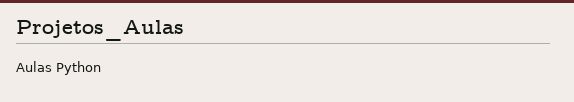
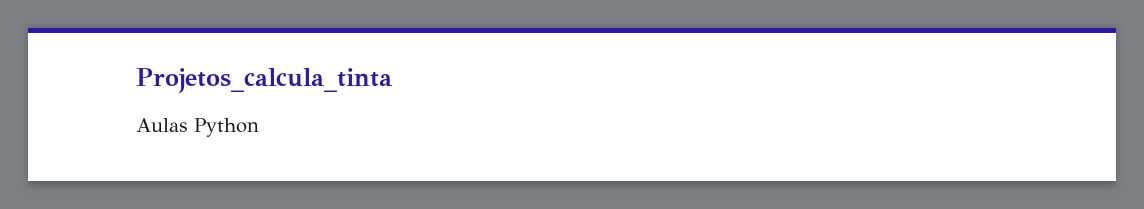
[16,20,184,41] Projetos_Aulas -> [136,68,392,93] Projetos_calcula_tinta

